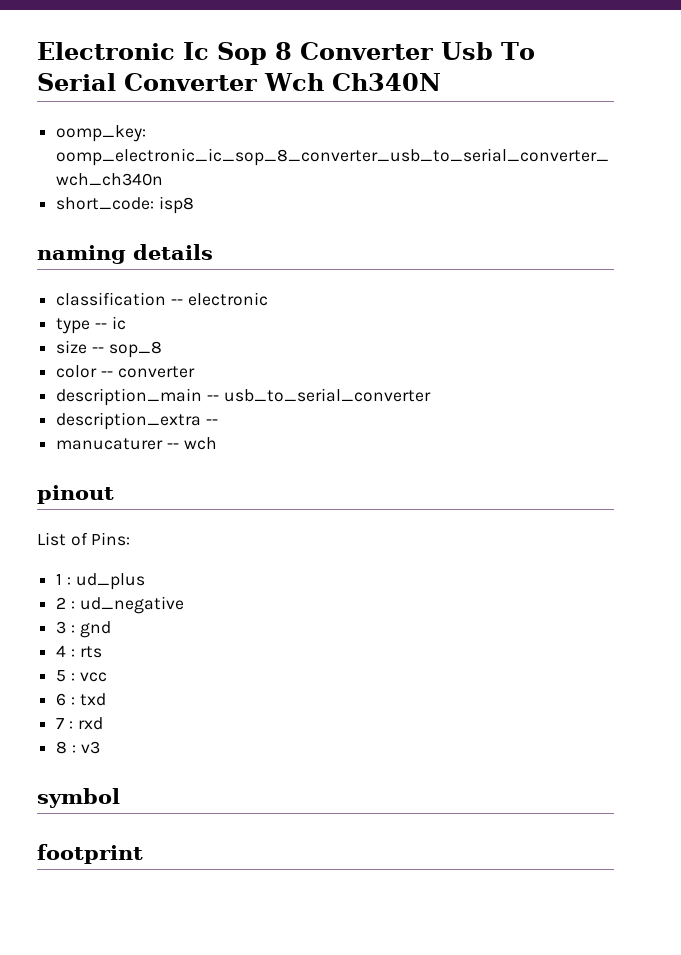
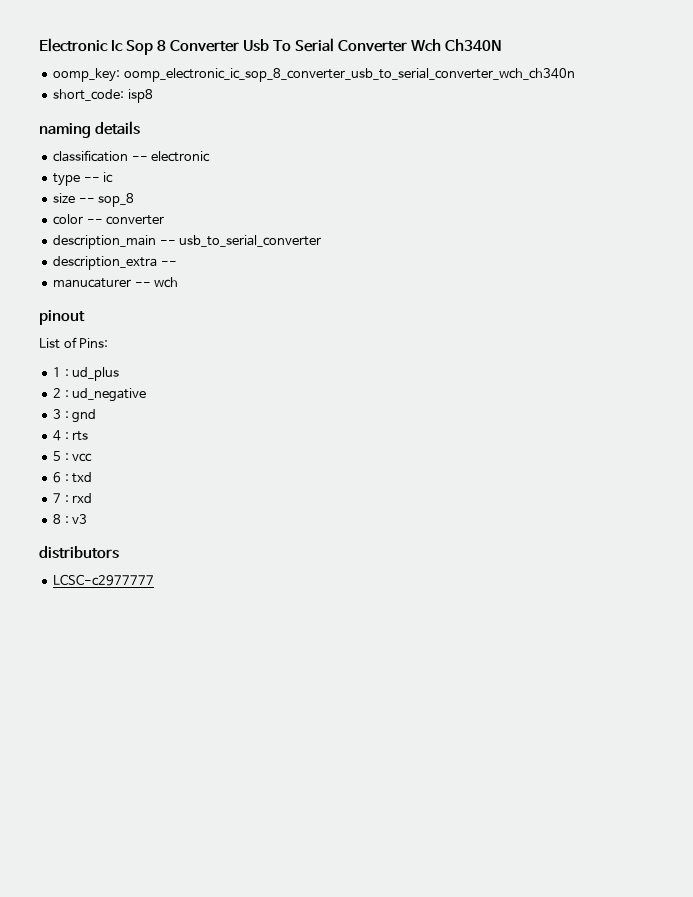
[37,788,120,808] [37,844,143,864] symbol // footprint -> [39,546,119,559] [53,574,155,586] distributors // LCSC-c2977777

